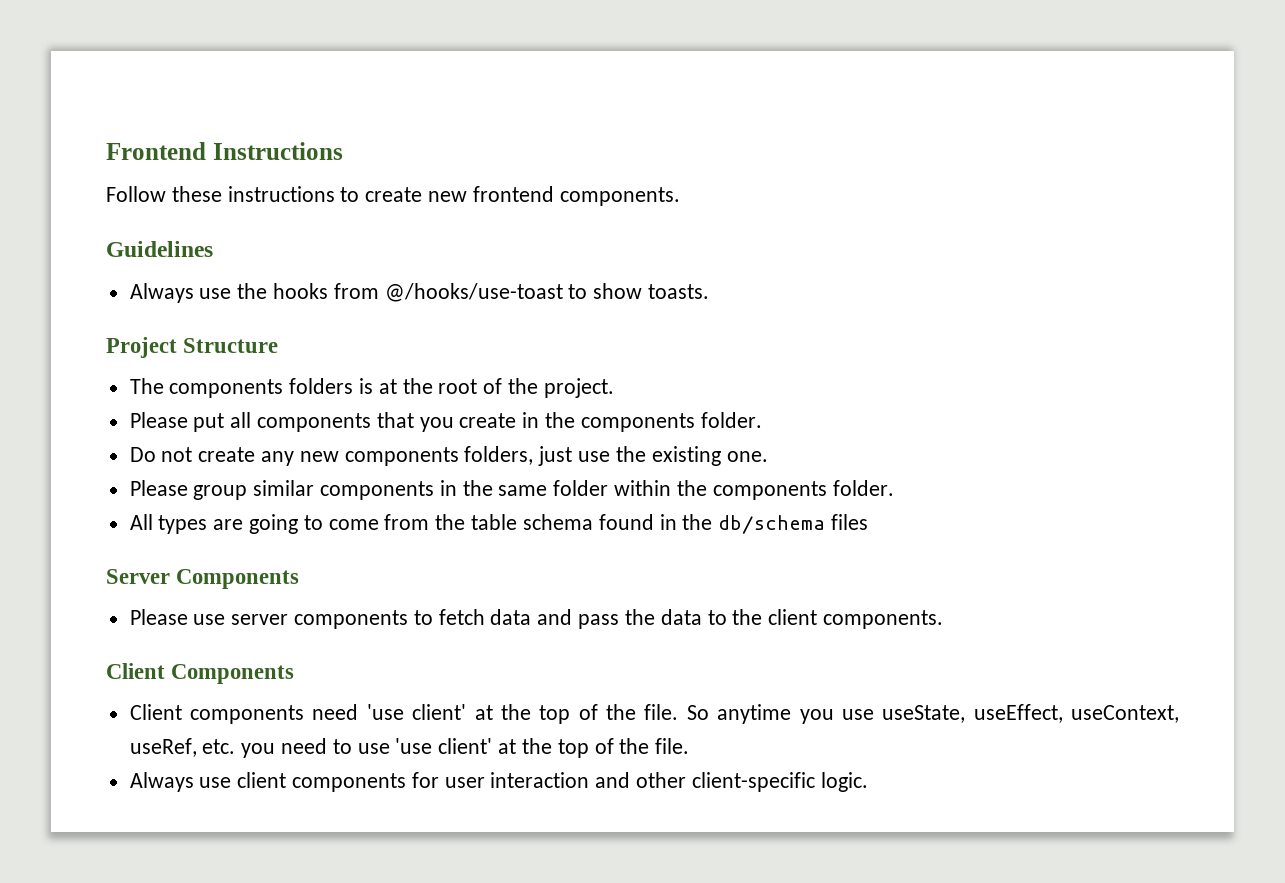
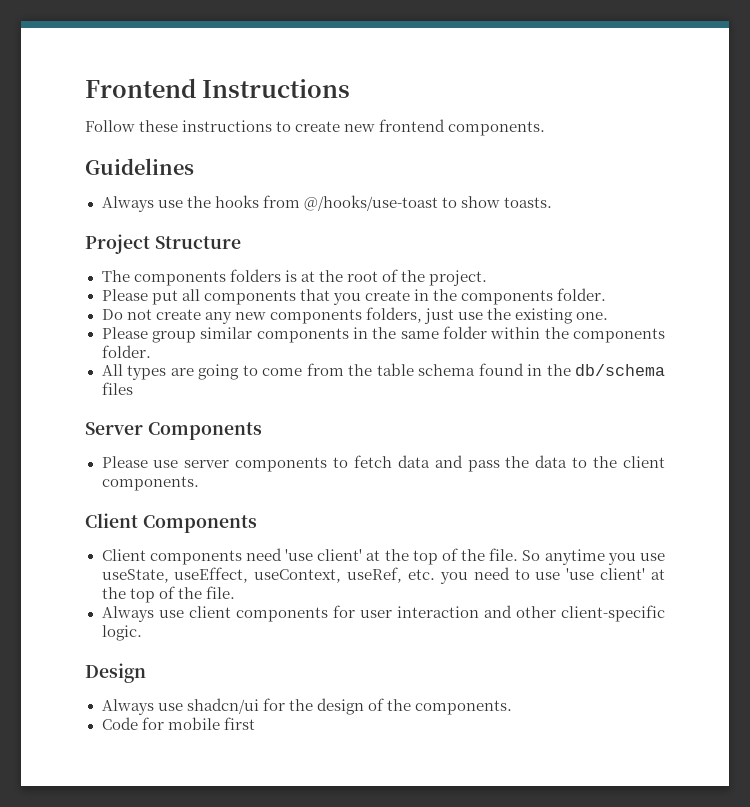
(868, 782) none -> [85,663,146,683] [101,698,512,715] [101,717,255,730] // Design // Always use shadcn/ui for the design of the components. // Code for mobile first

